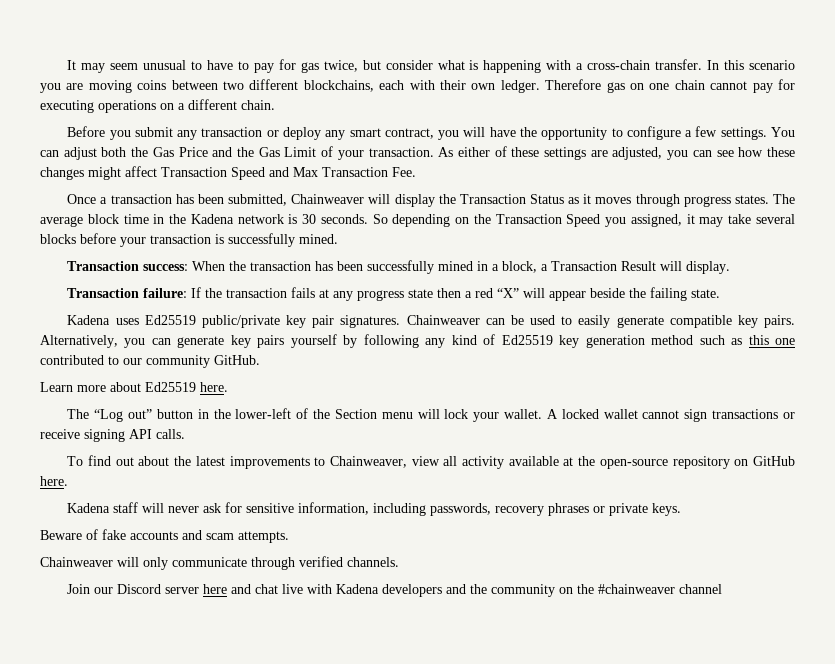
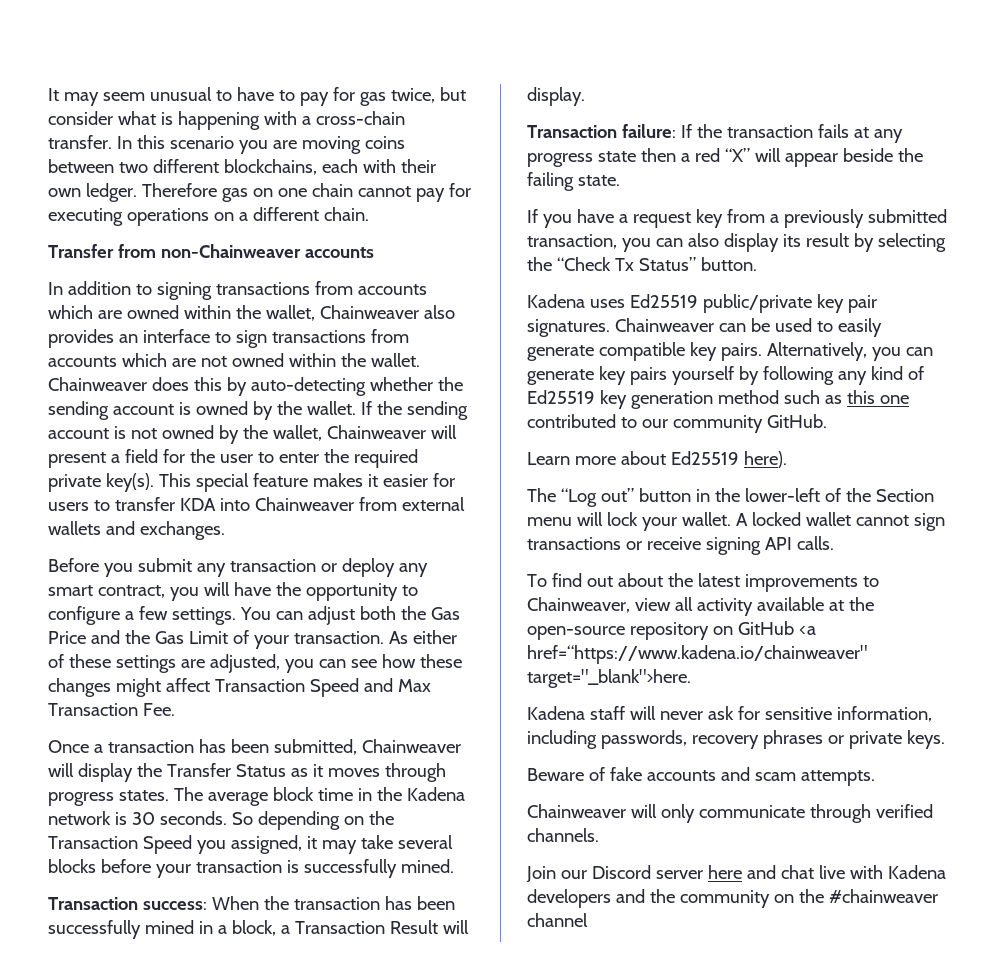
(275, 105) none -> [48,244,374,258] [48,281,427,300] [48,305,455,321] [48,329,409,348] [48,353,420,367] [48,377,463,396] [48,401,468,420] [48,425,457,444] [48,449,418,468] [48,473,455,492] [48,497,465,511] [48,521,225,540] // Transfer from non-Chainweaver accounts // In addition to signing transactions from accounts which are owned within the wallet, Chainweaver also provides an interface to sign transactions from accounts which are not owned within the wallet. Chainweaver does this by auto-detecting whether the sending account is owned by the wallet. If the sending account is not owned by the wallet, Chainweaver will present a field for the user to enter the required private key(s). This special feature makes it easier for users to transfer KDA into Chainweaver from external wallets and exchanges.
[459,194,526,204] Transaction -> [166,763,231,777] Transfer
(721, 293) none -> [527,209,947,228] [527,233,946,252] [527,257,757,271] // If you have a request key from a previously submitted transaction, you can also display its result by selecting the “Check Tx Status” button.
[200,382,228,392] here. -> [743,451,787,468] here).
[40,476,68,486] here. -> [798,626,816,635] [527,645,867,664] [527,669,691,688] <a href=“https://www.kadena.io/chainweaver" target="_blank">here.

